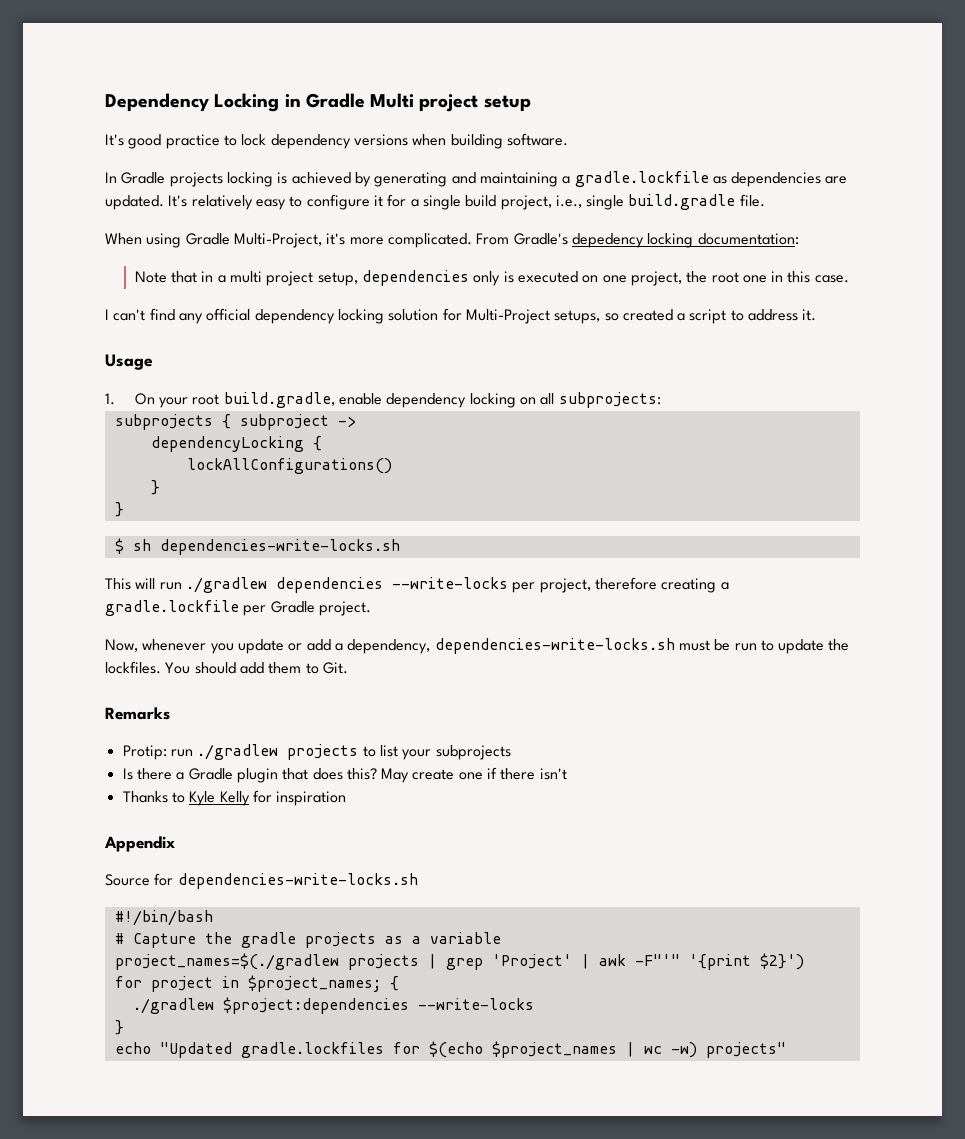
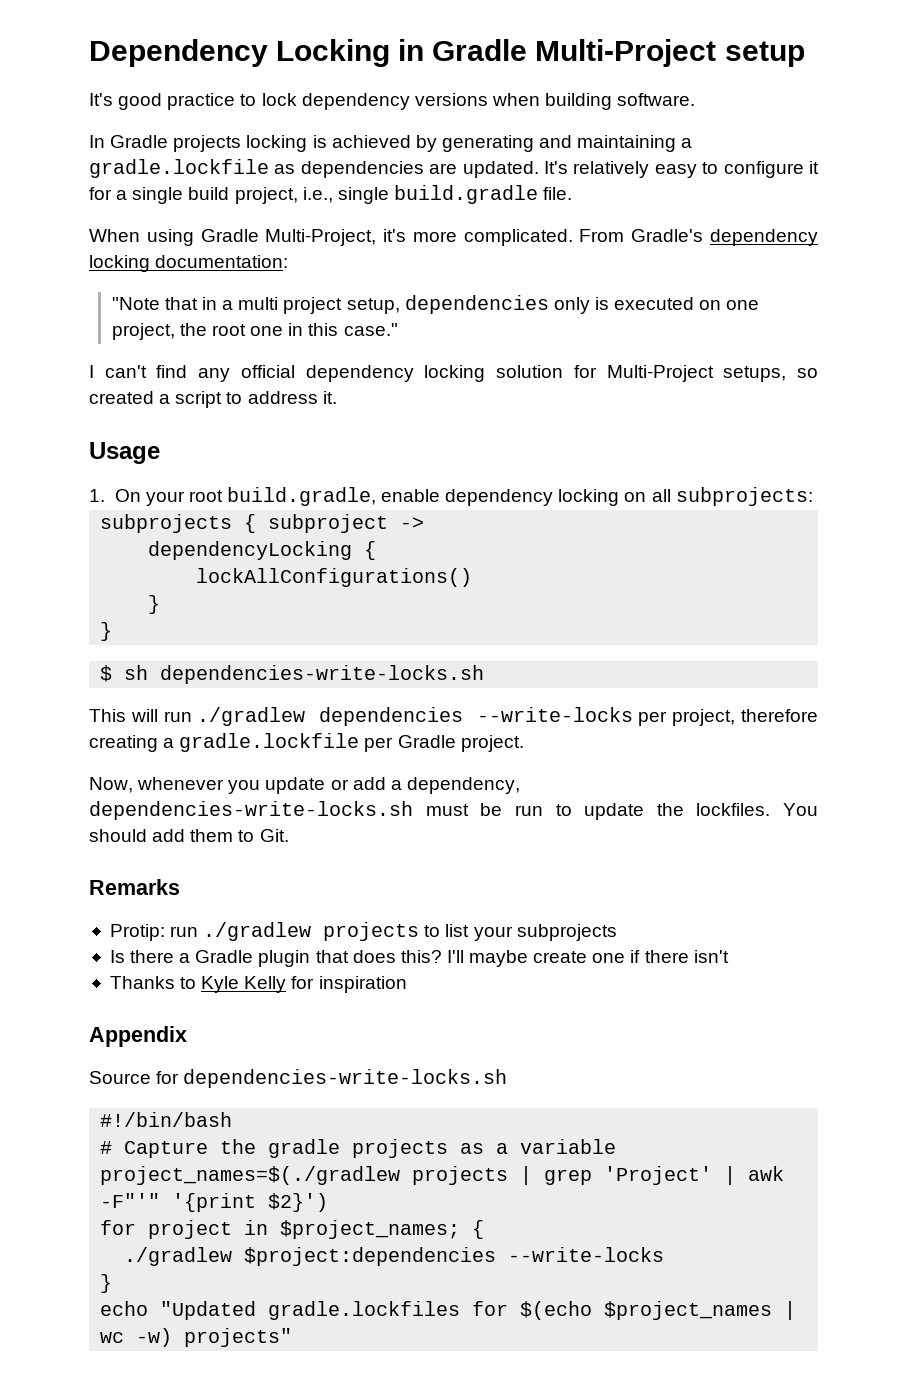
[370,93,479,112] Multi project -> [535,39,717,67] Multi-Project
[571,233,644,248] depedency -> [710,229,819,246] dependency
[134,271,167,283] Note -> [111,297,160,310] "Note
[814,275,849,283] case. -> [343,323,398,336] case."
[381,768,410,783] May -> [446,950,529,967] I'll maybe

